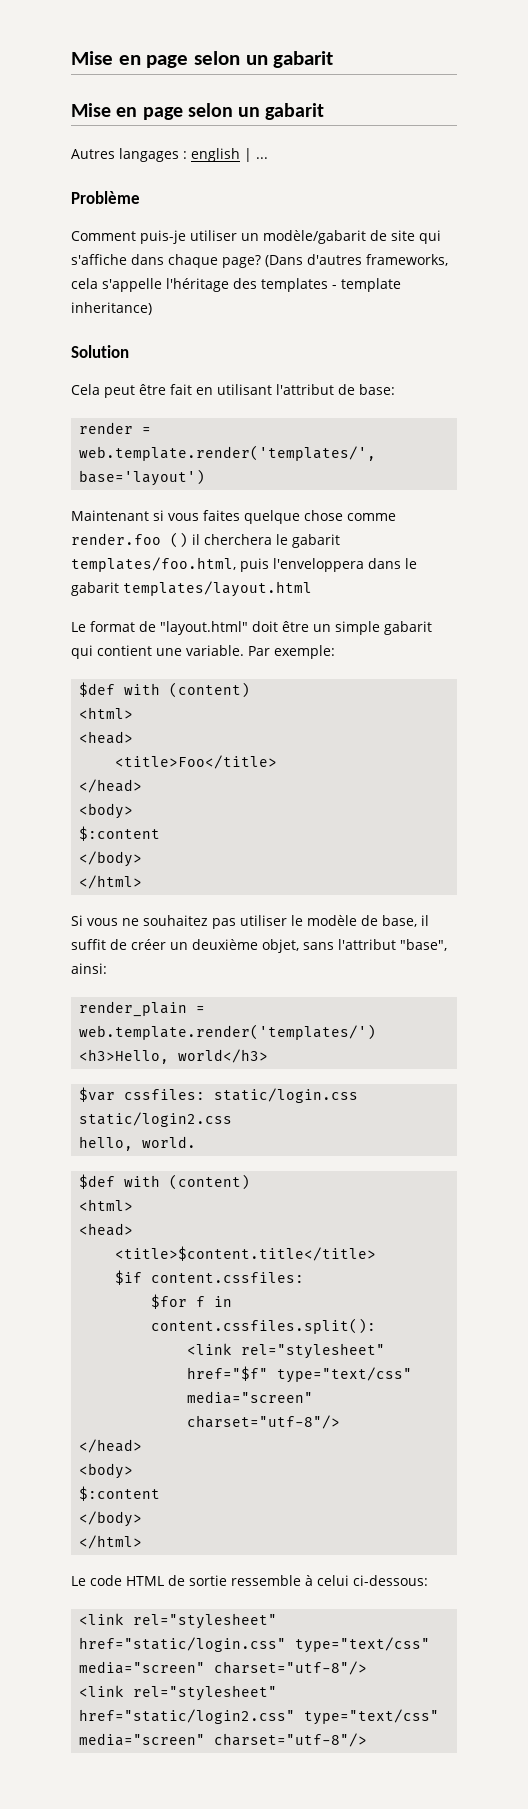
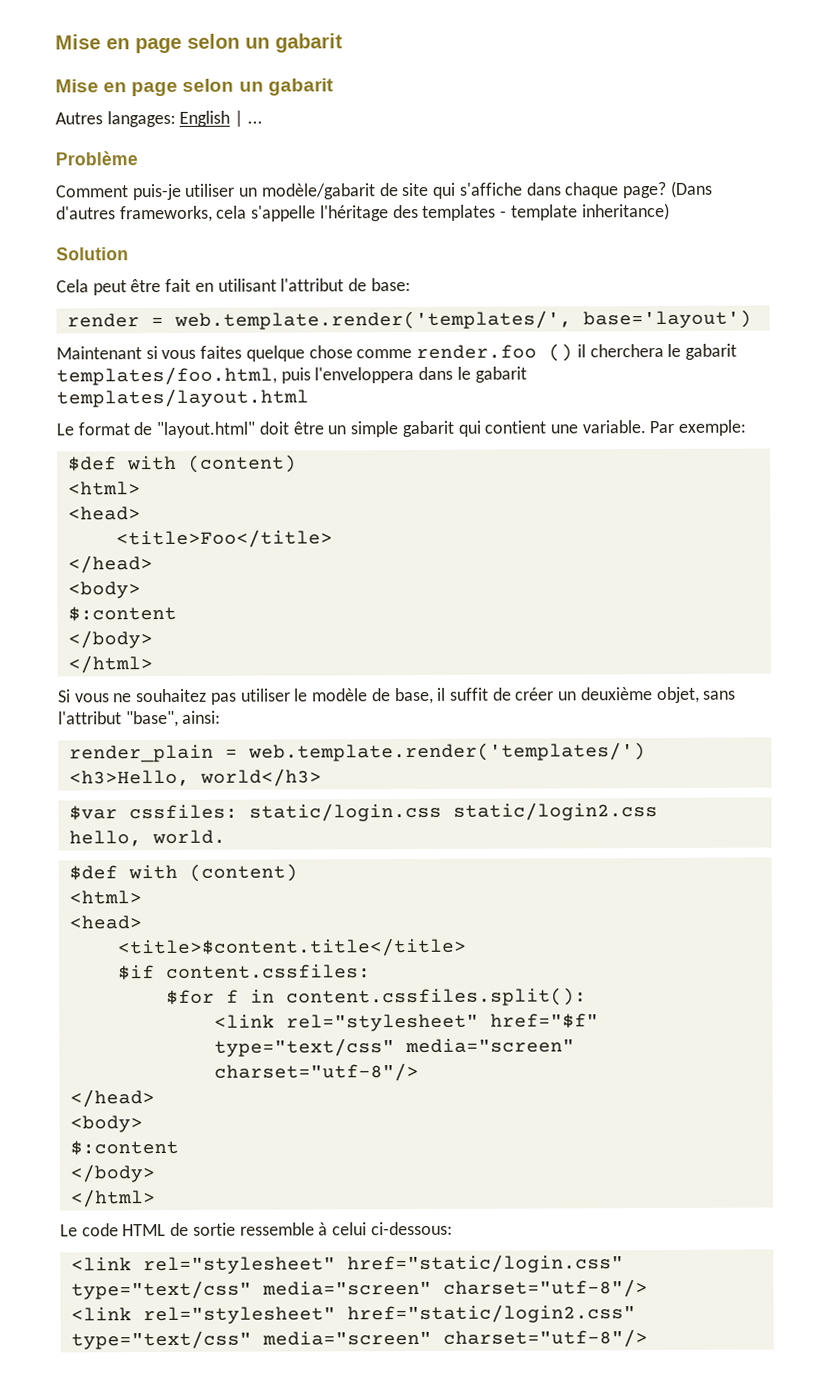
[119,148,240,162] langages : english -> [106,110,231,128] langages: English

